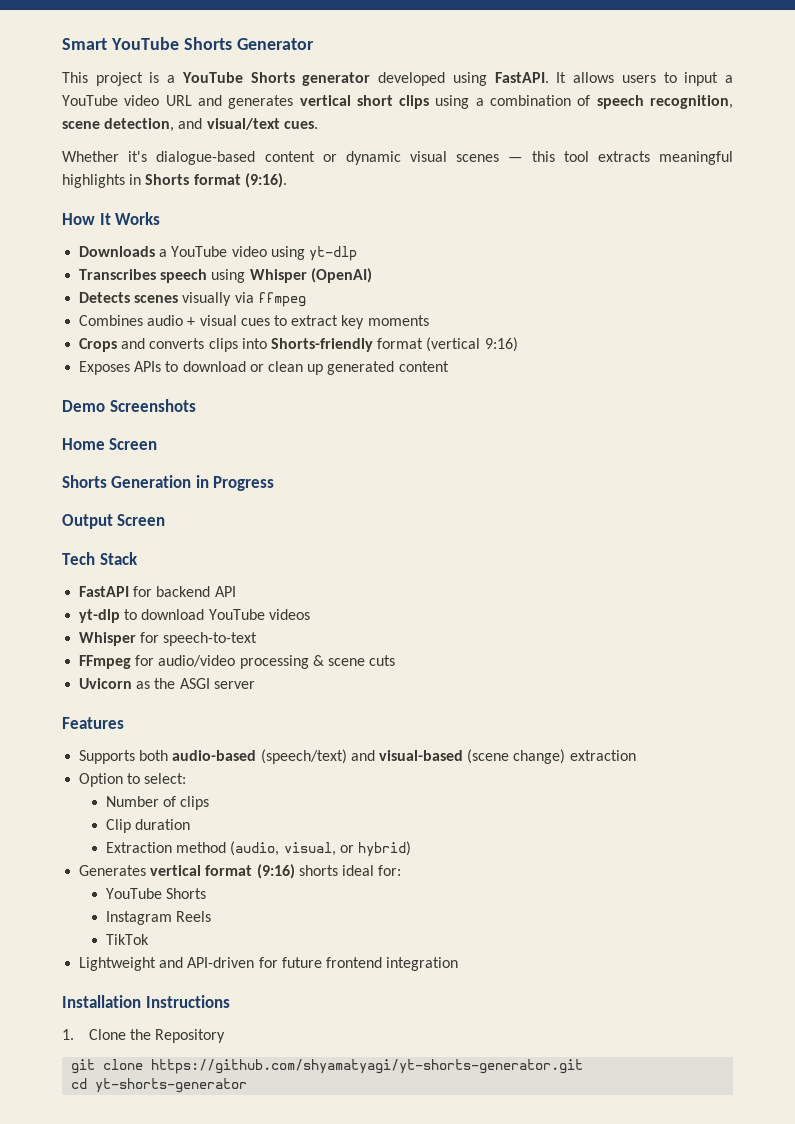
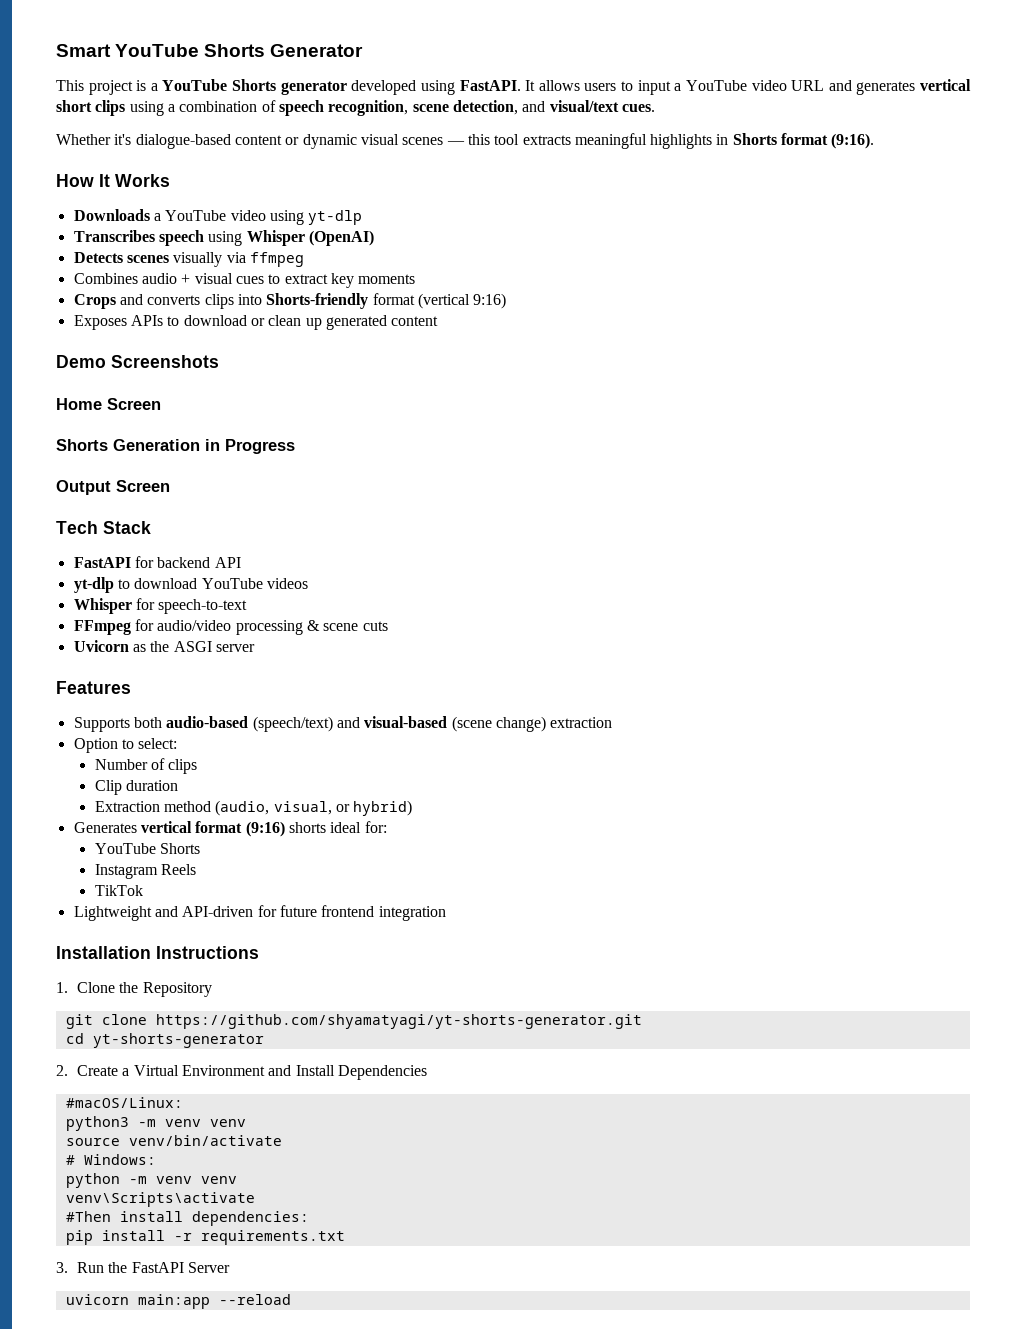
(248, 1085) none -> [56,1065,427,1080] [65,1097,183,1108] [65,1116,246,1131] [65,1135,282,1146] [65,1154,156,1165] [65,1173,237,1188] [65,1192,255,1207] [65,1211,309,1226] [65,1230,345,1245] [56,1262,231,1273] [65,1294,291,1309] // 2. Create a Virtual Environment and Install Dependencies // #macOS/Linux: // python3 -m venv venv // source venv/bin/activate // # Windows: // python -m venv venv // venv\Scripts\activate // #Then install dependencies: // pip install -r requirements.txt // 3. Run the FastAPI Server // uvicorn main:app --reload

